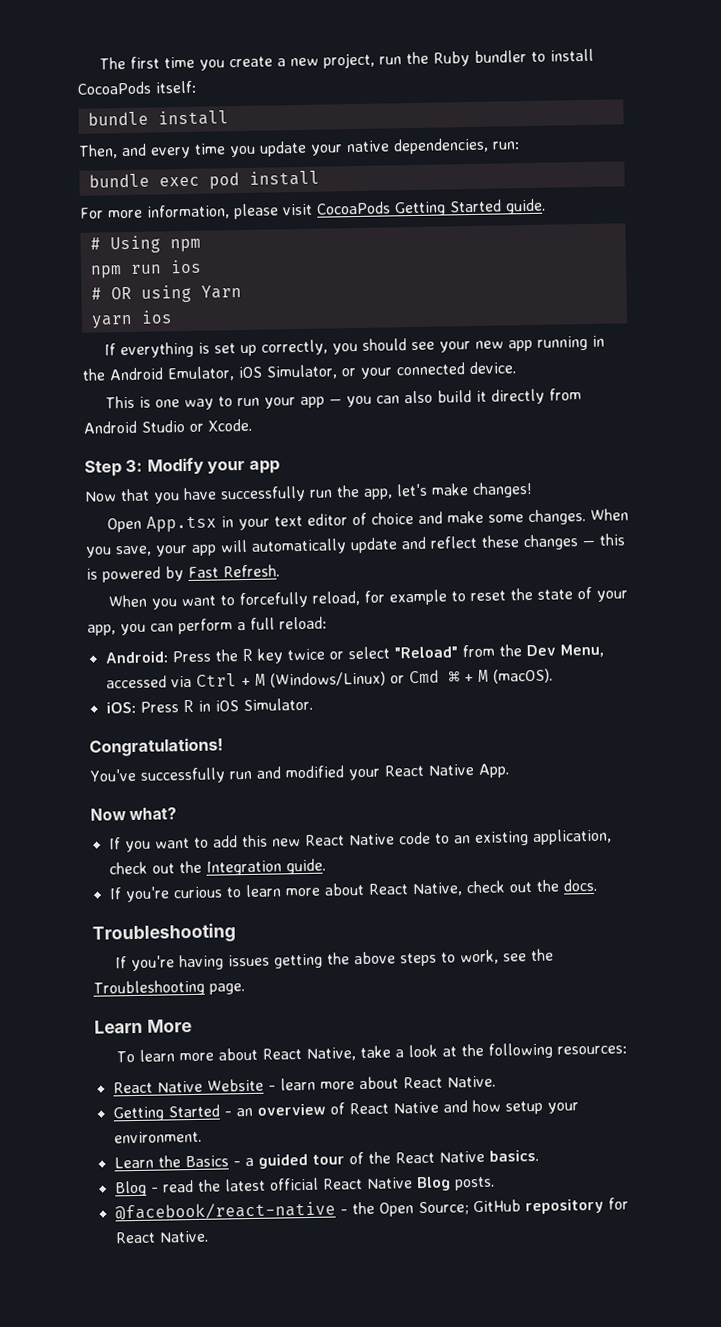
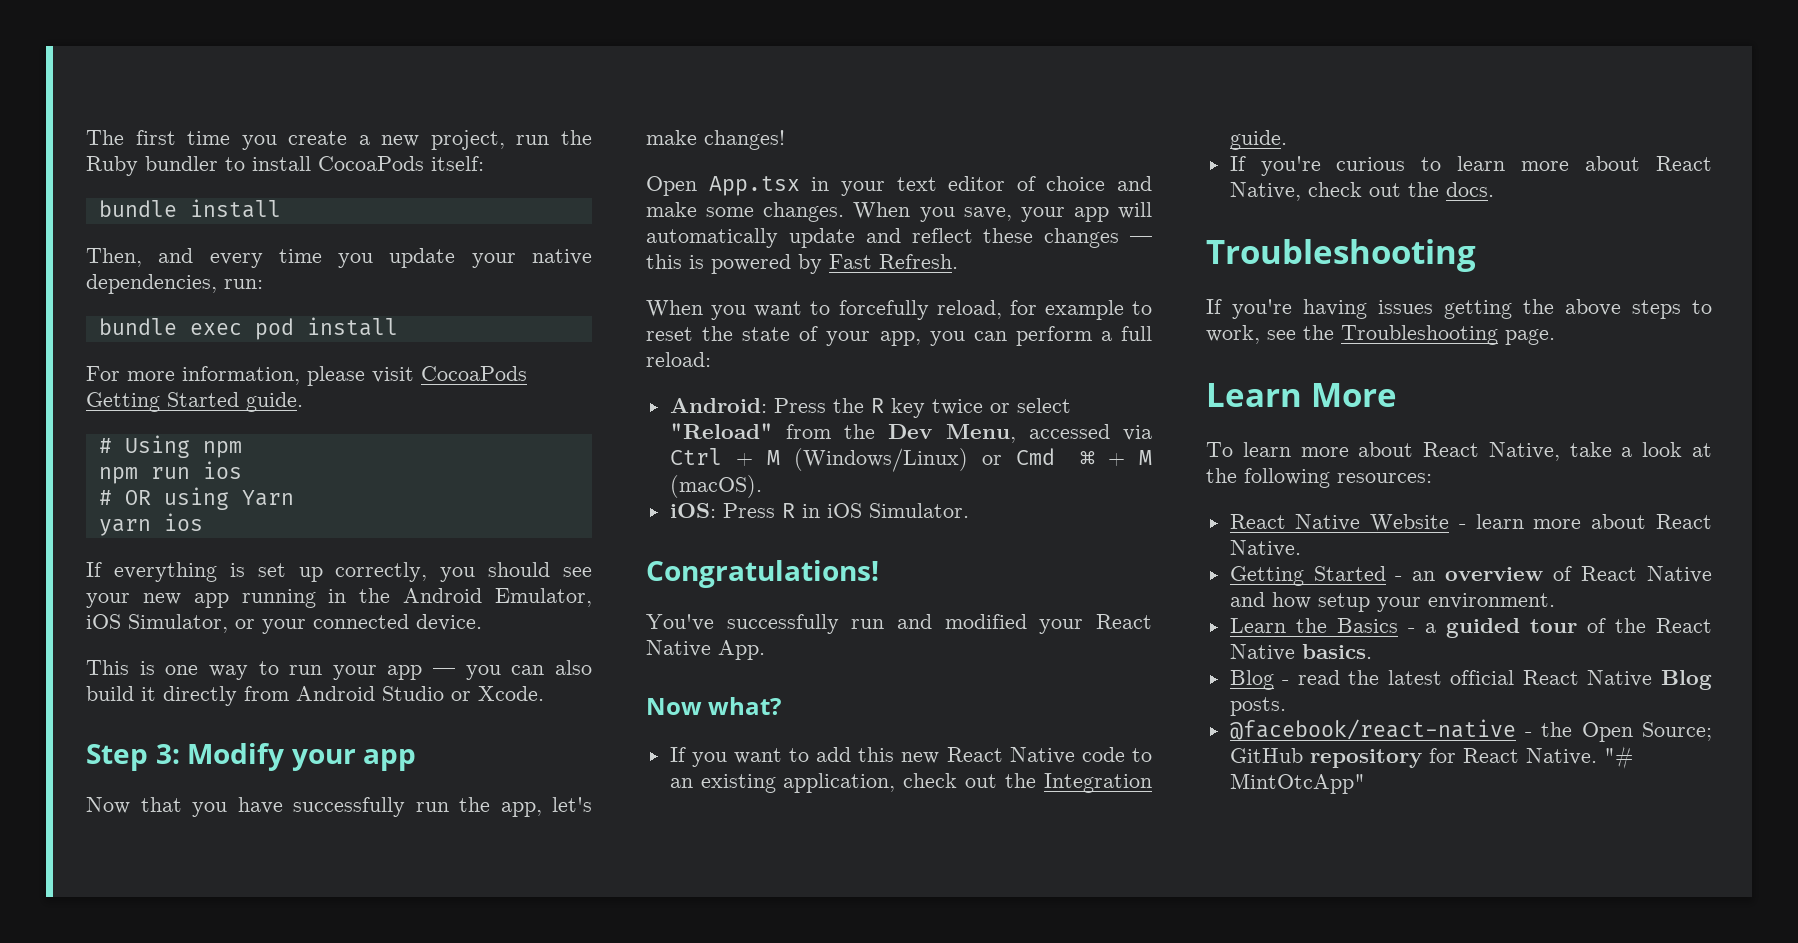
(209, 1236) none -> [1603,746,1633,769] [1229,773,1365,794] "# MintOtcApp"

